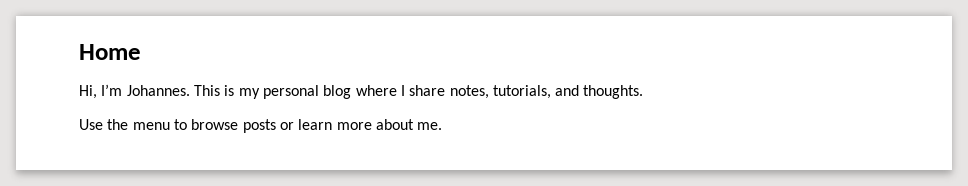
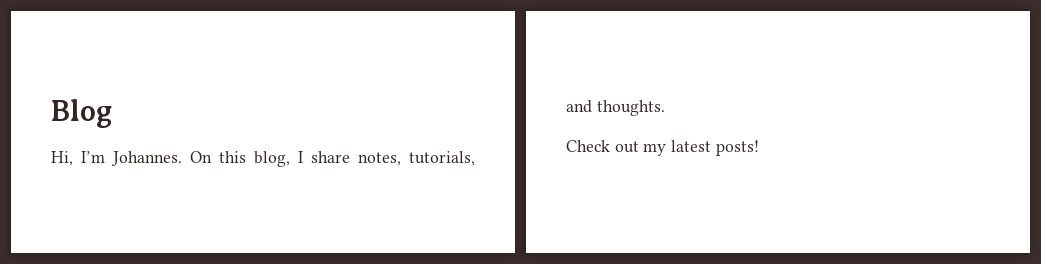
[79,44,141,60] Home -> [51,99,112,128] Blog
[193,85,397,99] This is my personal blog where -> [190,151,290,167] On this blog,
[79,119,443,133] Use the menu to browse posts or learn more about me. -> [566,140,759,156] Check out my latest posts!

